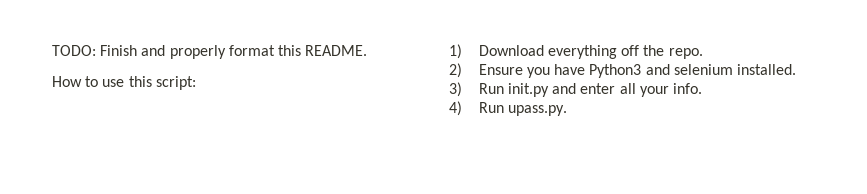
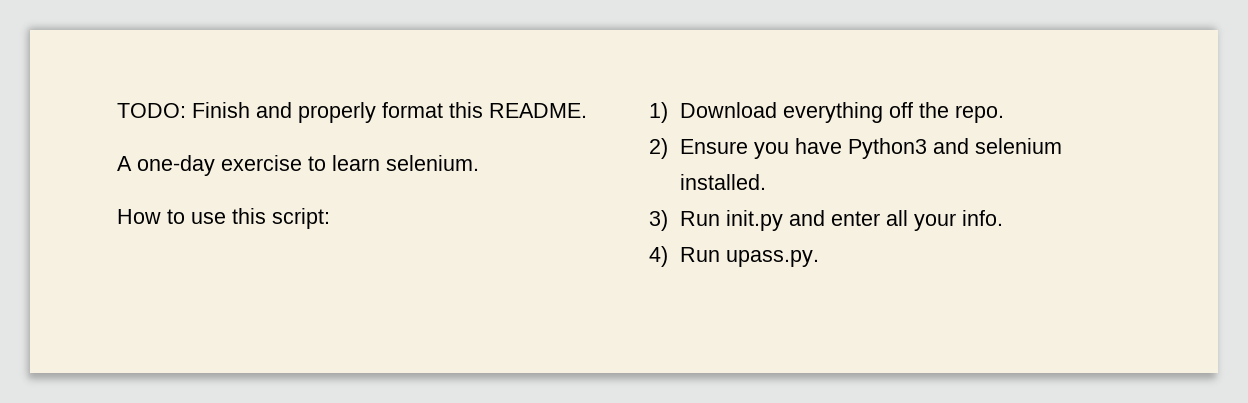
(368, 50) none -> [117,155,479,176] // A one-day exercise to learn selenium.

